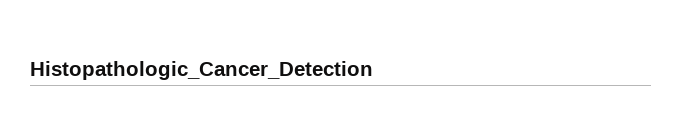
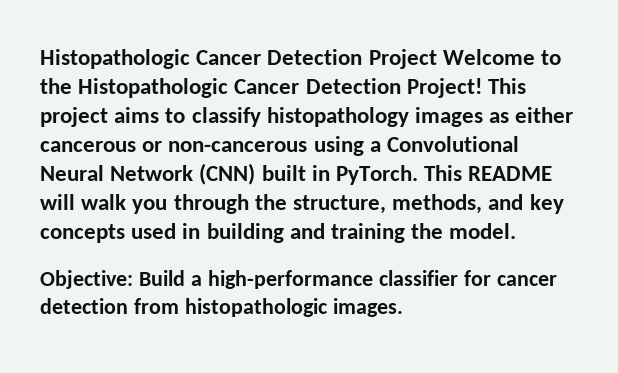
[30,61,373,80] Histopathologic_Cancer_Detection -> [40,49,562,69] [40,78,527,98] [40,107,574,127] [40,136,520,156] [40,163,553,185] [40,194,564,214] [40,223,517,243] [40,270,557,289] [40,298,403,317] Histopathologic Cancer Detection Project Welcome to the Histopathologic Cancer Detection Project! This project aims to classify histopathology images as either cancerous or non-cancerous using a Convolutional Neural Network (CNN) built in PyTorch. This README will walk you through the structure, methods, and key concepts used in building and training the model. // Objective: Build a high-performance classifier for cancer detection from histopathologic images.

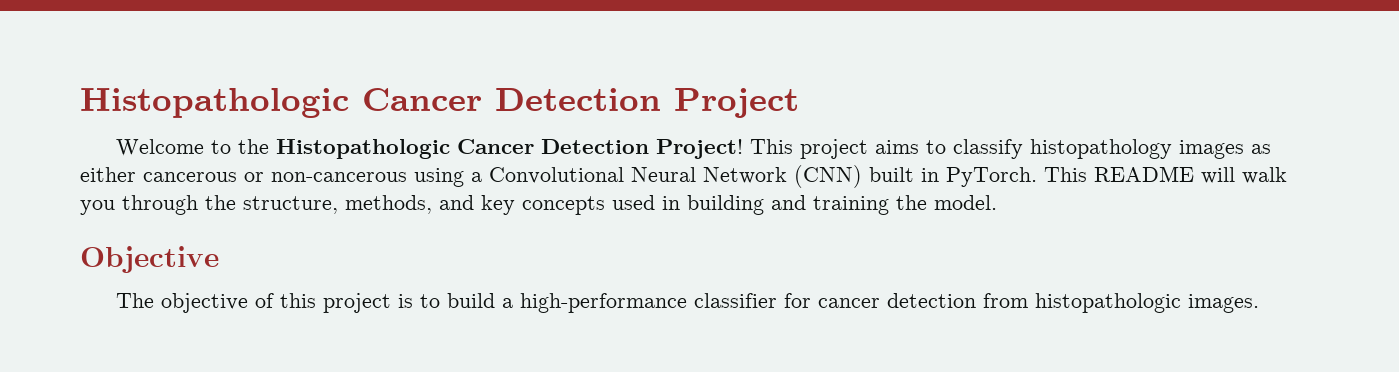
(437, 59) none -> (799, 103) //
[40,270,185,289] Objective: Build -> [80,246,219,273] [116,293,496,313] Objective // The objective of this project is to build

